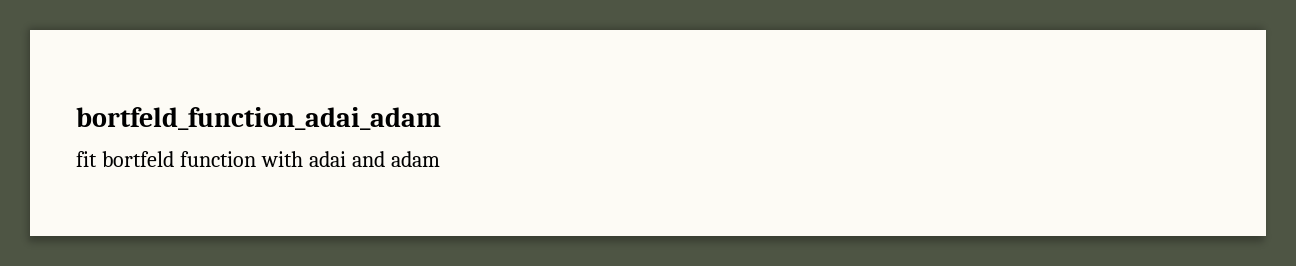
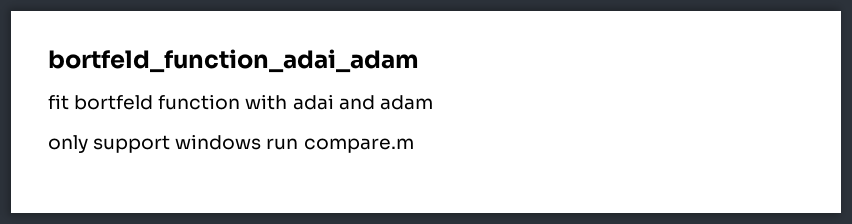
(440, 159) none -> [48,134,414,153] // only support windows run compare.m

